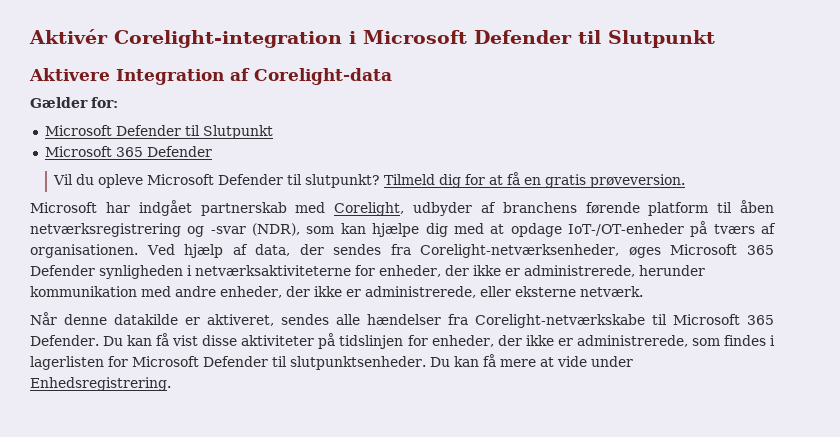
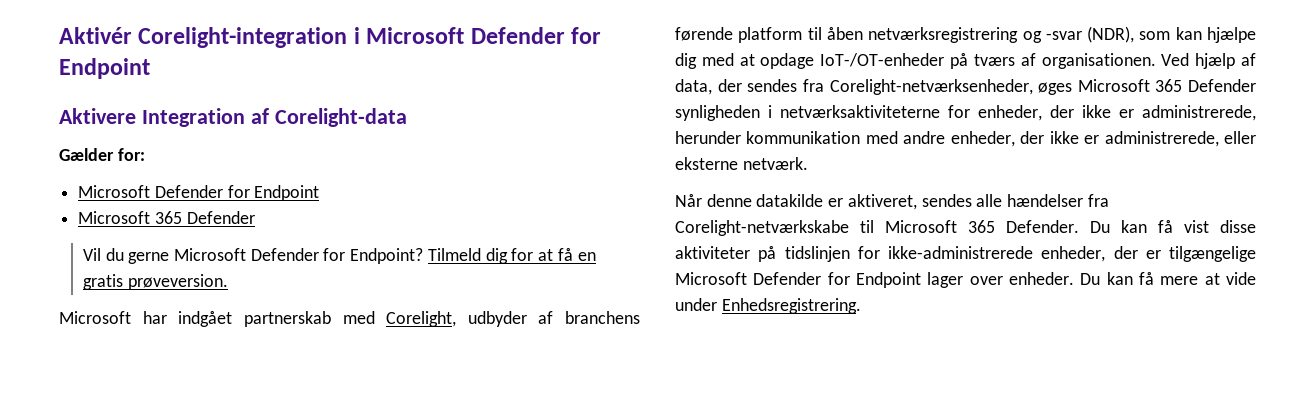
[578,30,715,48] til Slutpunkt -> [571,27,602,44] [59,58,150,79] for Endpoint
[184,125,273,139] til Slutpunkt -> [227,185,320,201] for Endpoint
[98,174,381,188] opleve Microsoft Defender til slutpunkt? -> [128,248,424,264] gerne Microsoft Defender for Endpoint?
[431,335,775,347] [30,356,426,370] enheder, der ikke er administrerede, som findes i lagerlisten for Microsoft Defender til slutpunktsenheder. -> [888,246,1256,262] [675,272,1074,288] ikke-administrerede enheder, der er tilgængelige Microsoft Defender for Endpoint lager over enheder.

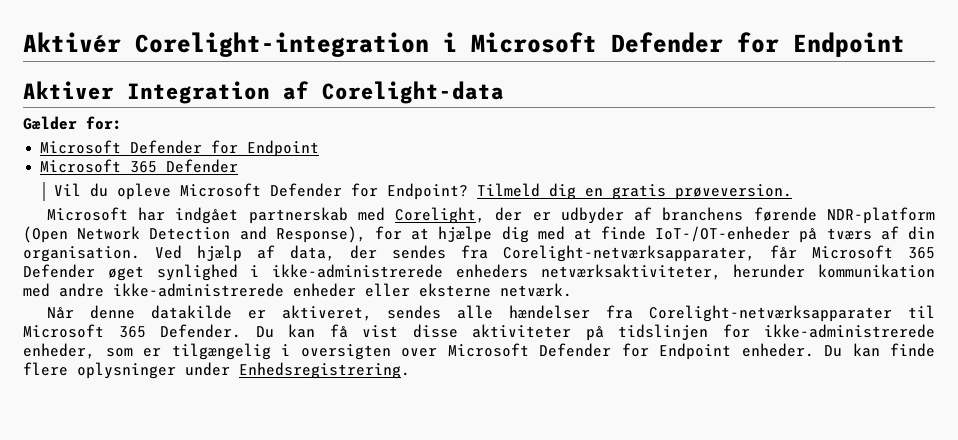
[59,108,136,124] Aktivere -> [23,81,114,100] Aktiver
[128,252,170,264] gerne -> [116,183,171,200] opleve
[511,248,573,261] for at få -> (576, 191) none
(457, 319) none -> [495,207,551,221] der er
[738,26,1202,43] platform til åben netværksregistrering og -svar (NDR), som kan -> [826,207,935,224] [23,226,430,243] NDR-platform (Open Network Detection and Response), for at
[760,53,815,69] opdage -> [601,226,647,240] finde
[1041,53,1156,69] organisationen. -> [908,226,935,240] [23,246,140,262] din organisation.
[829,79,1256,95] [675,105,1256,121] [675,131,1219,147] Corelight-netværksenheder, øges Microsoft 365 Defender synligheden i netværksaktiviteterne for enheder, der ikke er administrerede, herunder kommunikation med andre enheder, der ikke er administrerede, -> [503,245,935,262] [23,264,935,281] [23,283,356,297] Corelight-netværksapparater, får Microsoft 365 Defender øget synlighed i ikke-administrerede enheders netværksaktiviteter, herunder kommunikation med andre ikke-administrerede enheder
[675,220,849,236] Corelight-netværkskabe -> [649,305,893,322] Corelight-netværksapparater
[1113,246,1256,262] [675,272,1003,288] der er tilgængelige Microsoft Defender for Endpoint lager over -> [105,343,731,360] som er tilgængelig i oversigten over Microsoft Defender for Endpoint
[1139,272,1256,285] få mere at vide -> [890,343,935,357] [23,362,176,379] finde flere oplysninger

